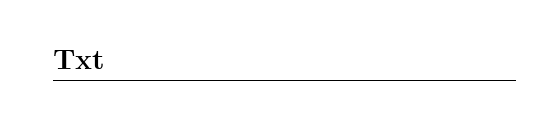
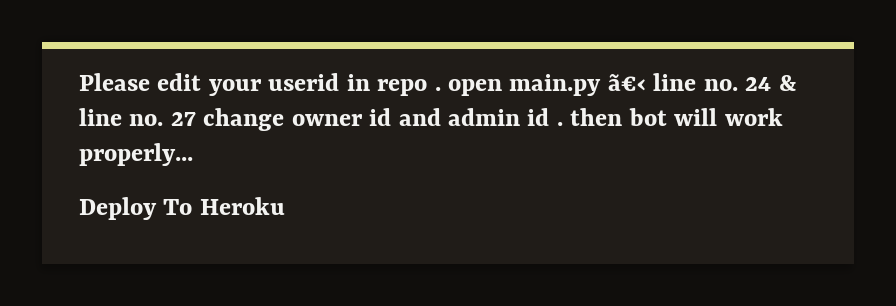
[53,50,105,69] Txt -> [79,73,796,96] [79,108,783,131] [79,143,193,166] [79,197,285,220] Please edit your userid in repo . open main.py ã€‹ line no. 24 & line no. 27 change owner id and admin id . then bot will work properly... // Deploy To Heroku

